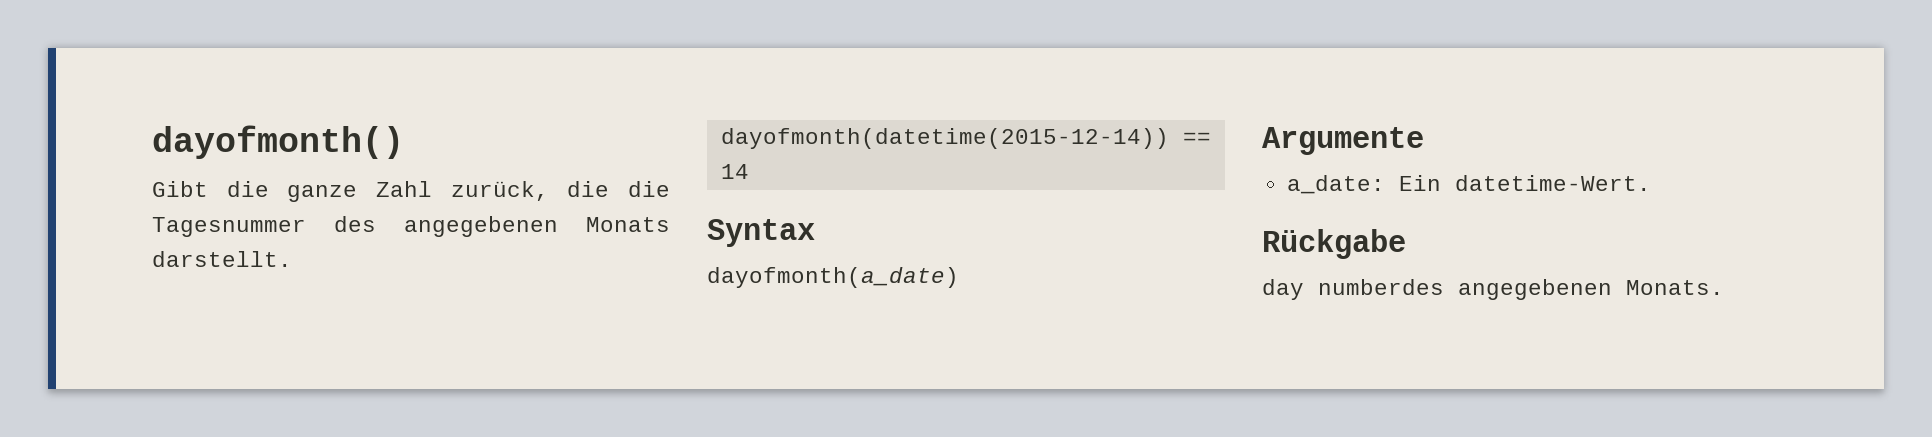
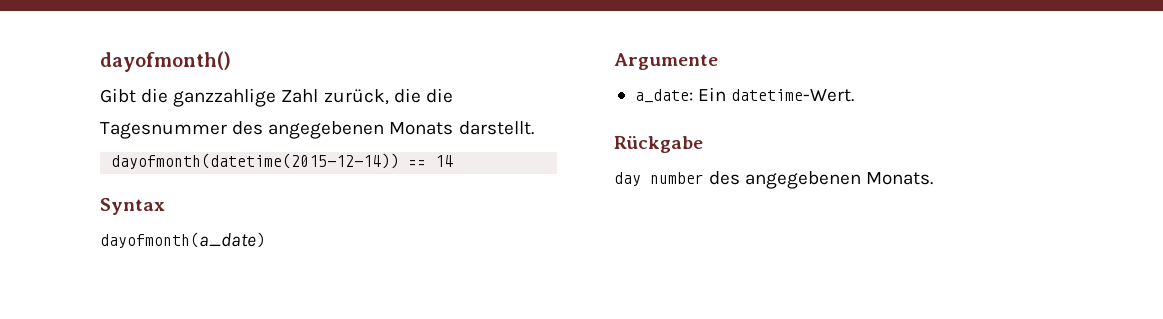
[287,185,358,202] ganze -> [173,88,277,107] ganzzahlige
[1318,279,1444,295] numberdes -> [650,171,741,185] number des

